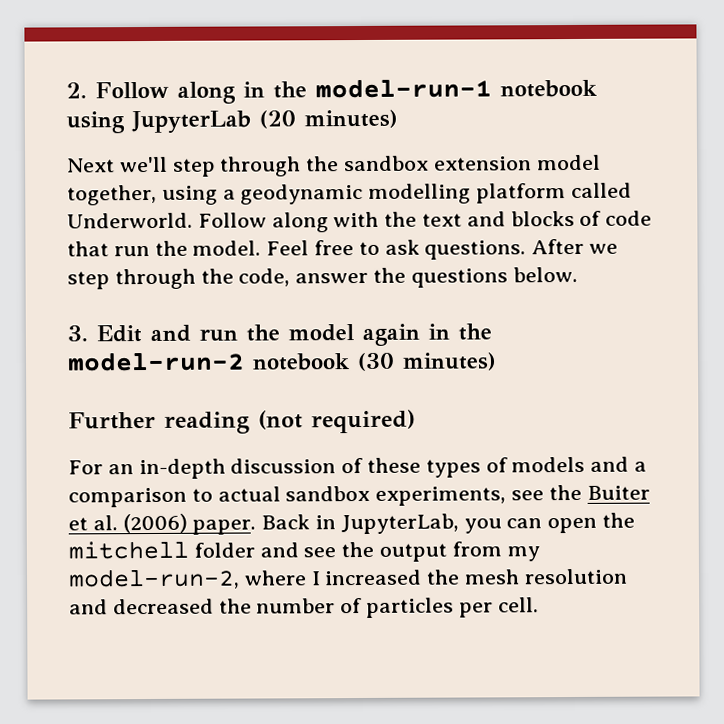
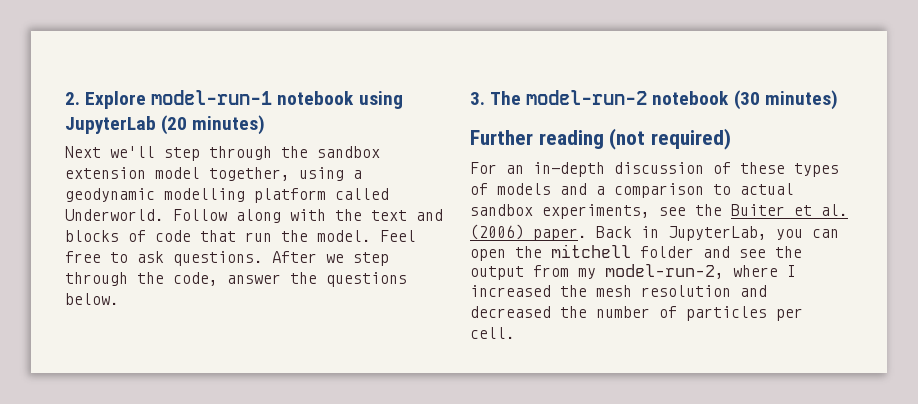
[95,81,307,104] Follow along in the -> [85,91,147,109] Explore
[96,323,492,346] Edit and run the model again in the -> [490,91,522,105] The

